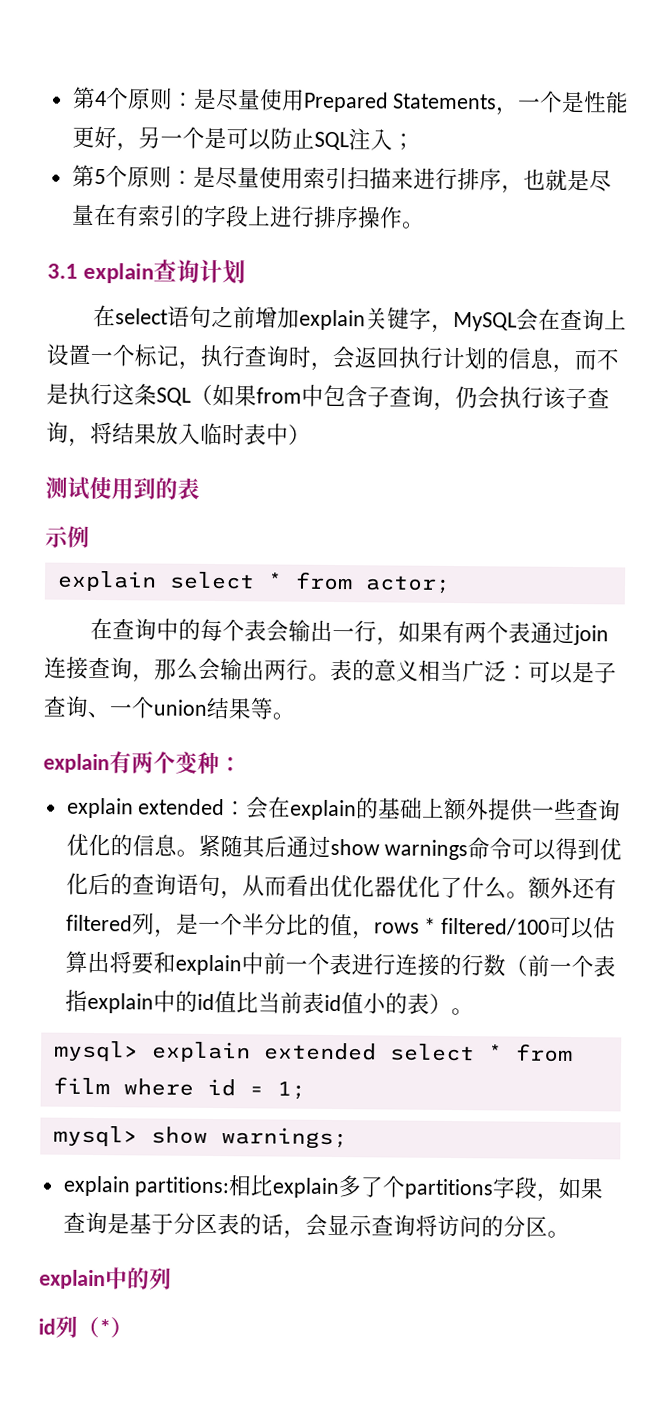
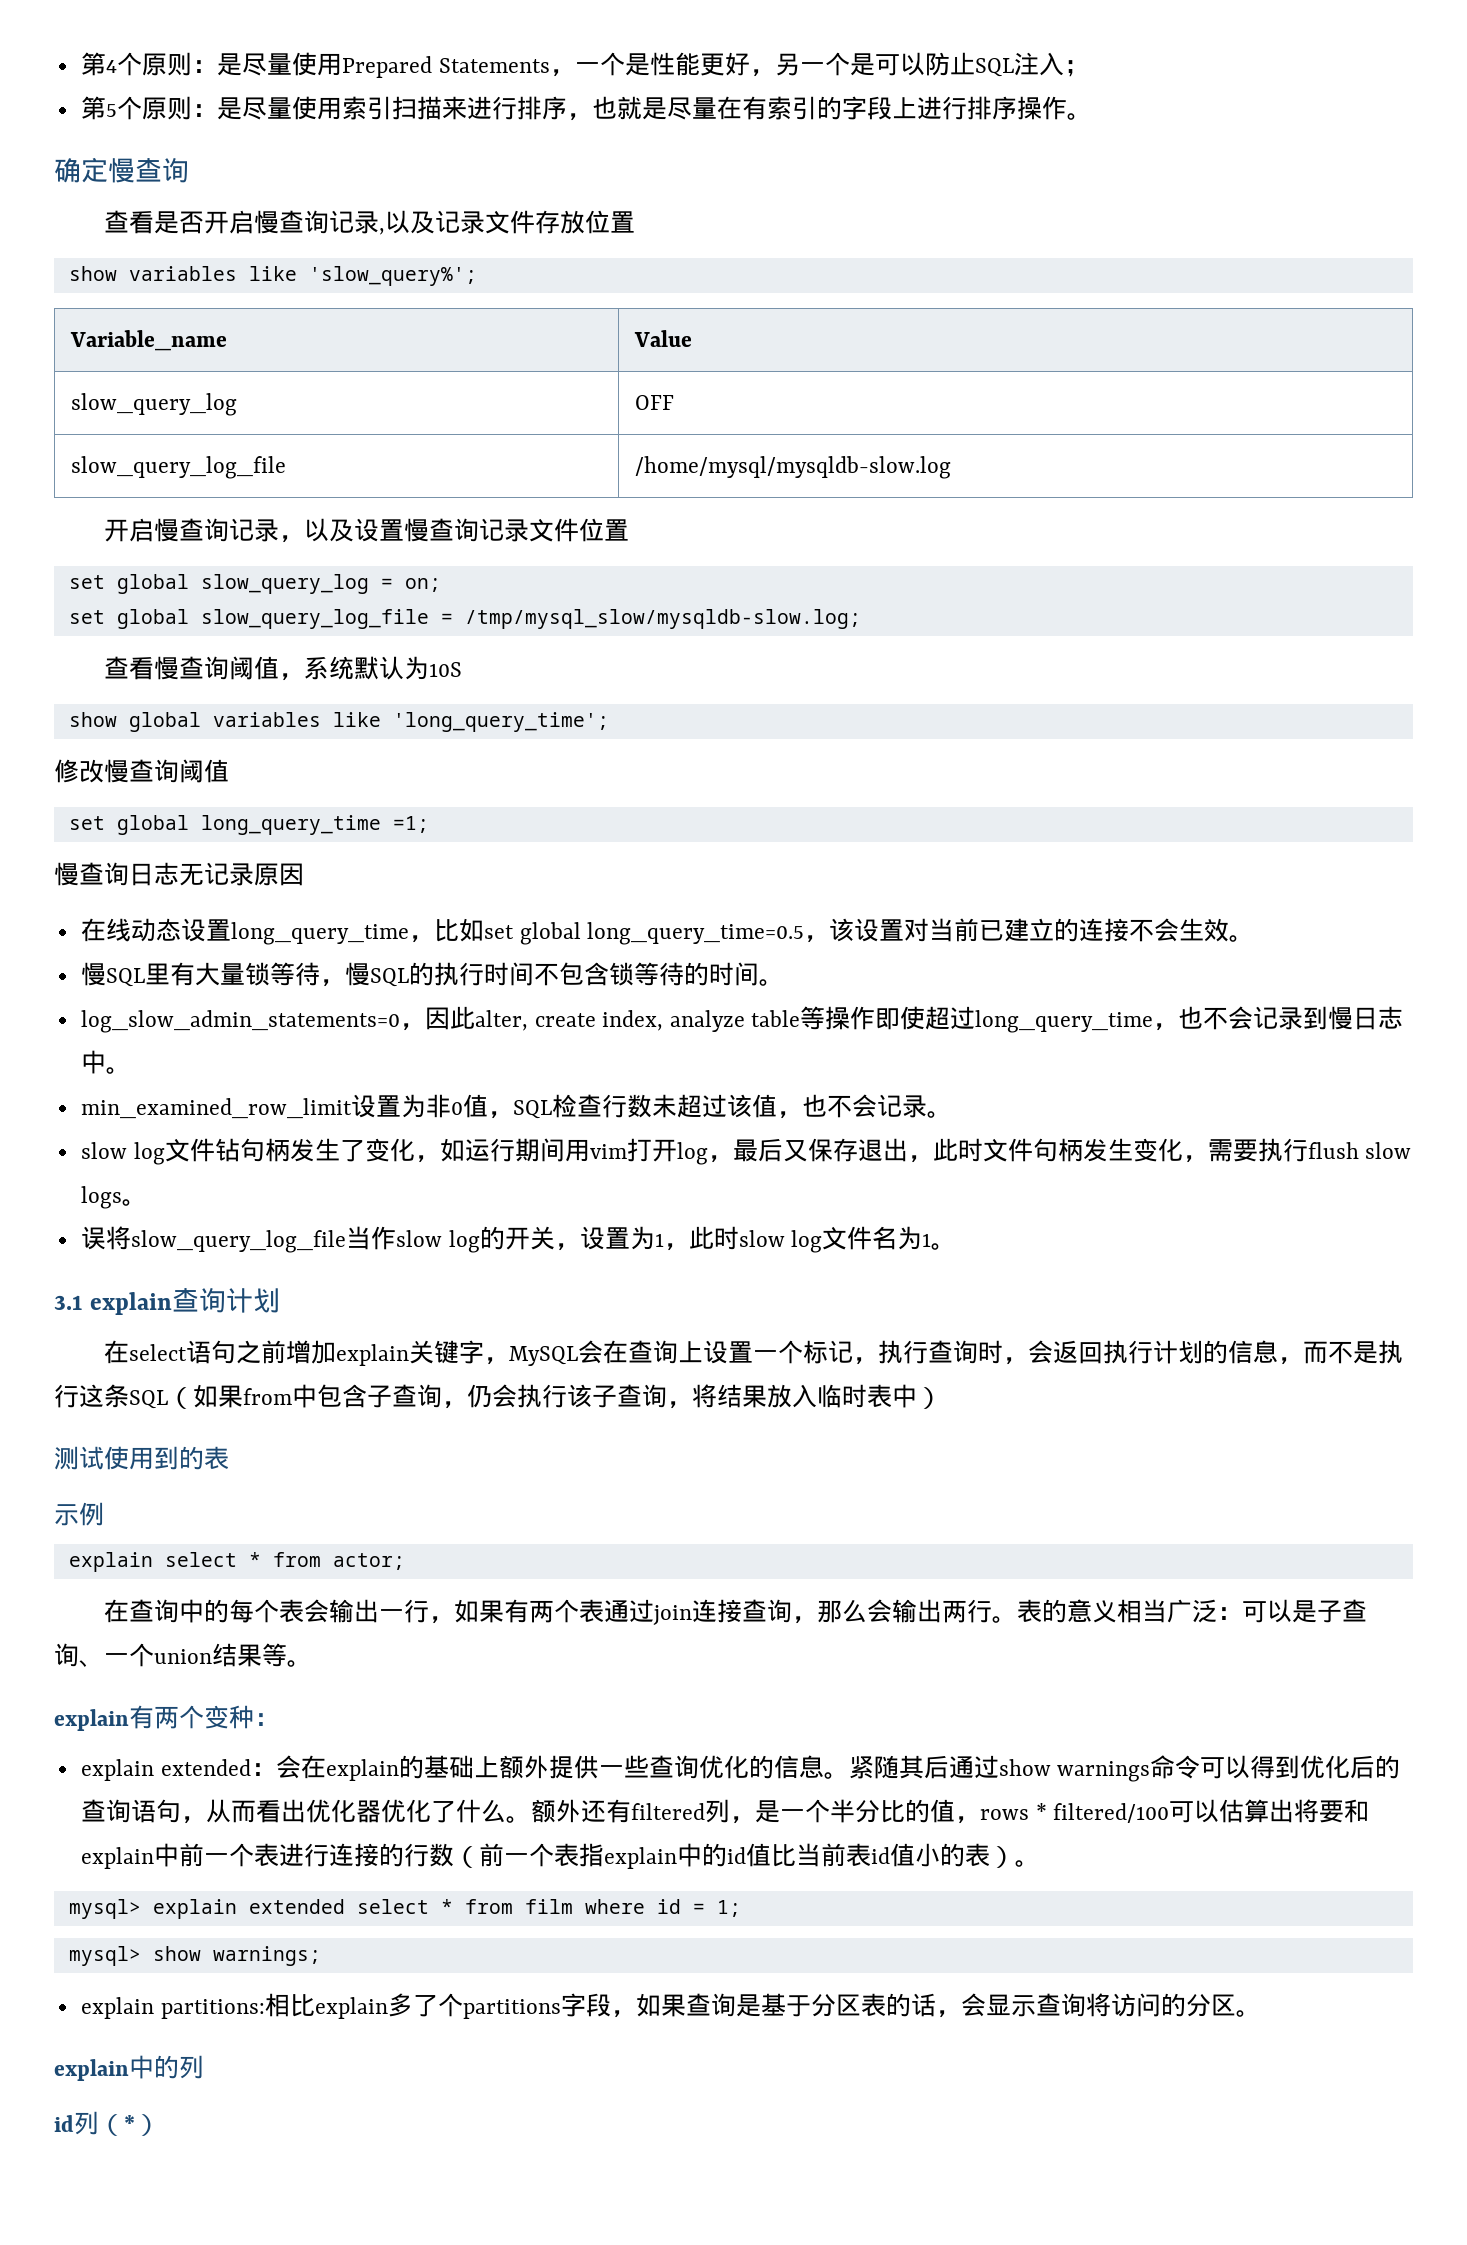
(425, 225) none -> [54,157,189,183] [103,210,635,235] [68,266,477,286] [70,330,228,351] [634,330,693,347] [71,393,238,416] [635,395,675,410] [71,456,287,479] [635,456,952,479] [103,518,629,543] [68,574,441,594] [68,609,861,629] [103,656,462,681] [68,712,609,732] [54,759,229,783] [68,815,429,835] [54,862,304,886] [80,918,1255,945] [80,962,784,987] [80,1006,1404,1033] [80,1050,131,1074] [80,1094,952,1119] [80,1138,1412,1165] [80,1186,147,1209] [80,1226,957,1253] // 确定慢查询 // 查看是否开启慢查询记录,以及记录文件存放位置 // show variables like 'slow_query%'; // Variable_name | Value // slow_query_log | OFF // slow_query_log_file | /home/mysql/mysqldb-slow.log // 开启慢查询记录，以及设置慢查询记录文件位置 // set global slow_query_log = on; // set global slow_query_log_file = /tmp/mysql_slow/mysqldb-slow.log; // 查看慢查询阈值，系统默认为10S // show global variables like 'long_query_time'; // 修改慢查询阈值 // set global long_query_time =1; // 慢查询日志无记录原因 // 在线动态设置long_query_time，比如set global long_query_time=0.5，该设置对当前已建立的连接不会生效。 // 慢SQL里有大量锁等待，慢SQL的执行时间不包含锁等待的时间。 // log_slow_admin_statements=0，因此alter, create index, analyze table等操作即使超过long_query_time，也不会记录到慢日志中。 // min_examined_row_limit设置为非0值，SQL检查行数未超过该值，也不会记录。 // slow log文件钻句柄发生了变化，如运行期间用vim打开log，最后又保存退出，此时文件句柄发生变化，需要执行flush slow logs。 // 误将slow_query_log_file当作slow log的开关，设置为1，此时slow log文件名为1。

